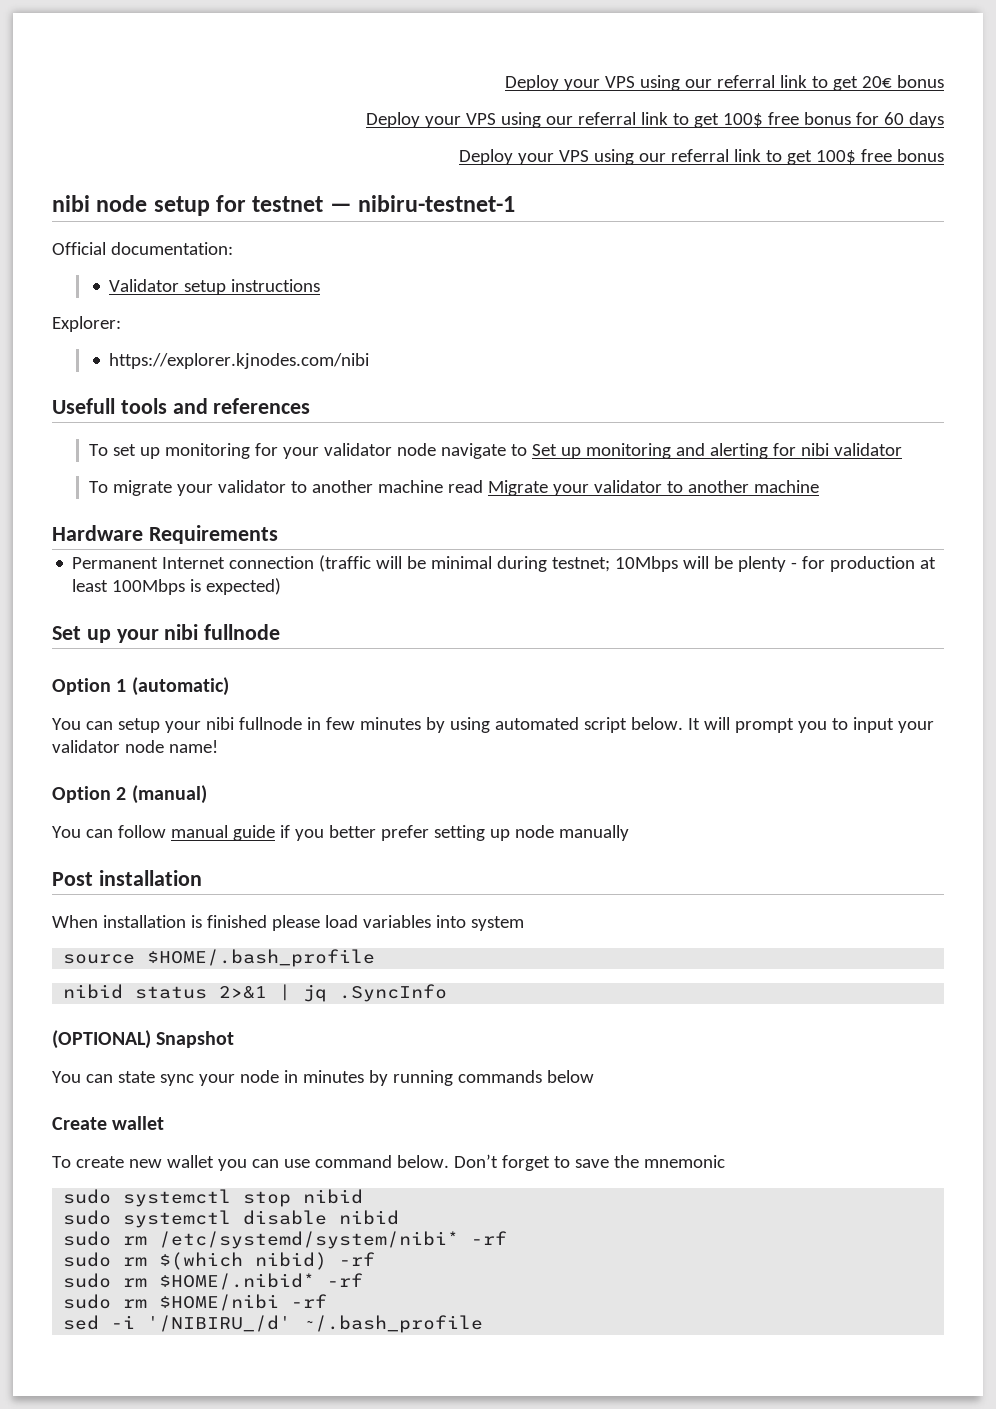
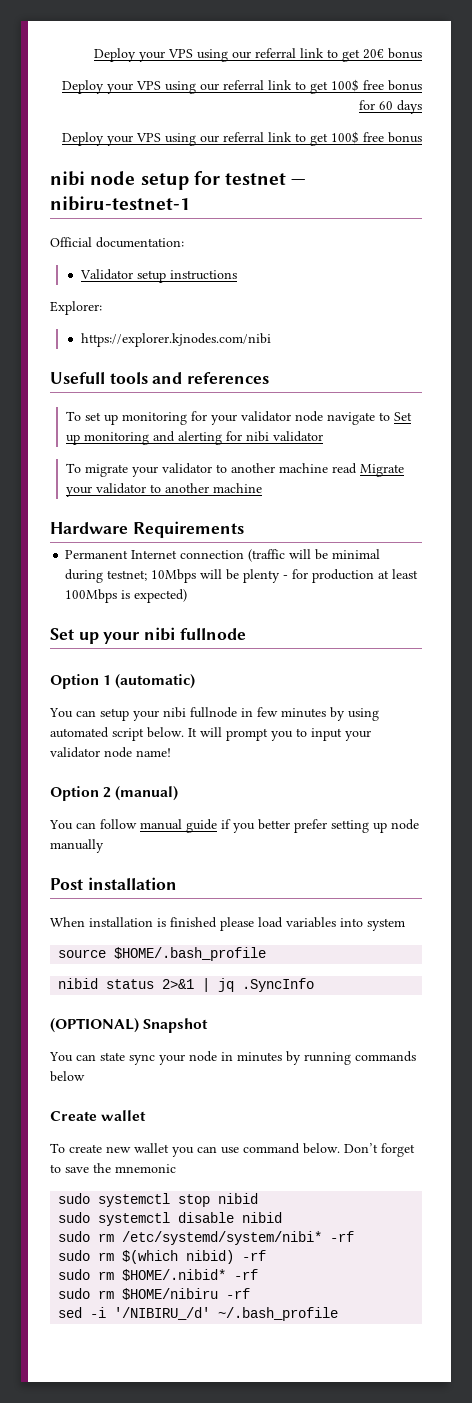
[159,1294,280,1311] $HOME/nibi -> [122,1288,219,1300] $HOME/nibiru

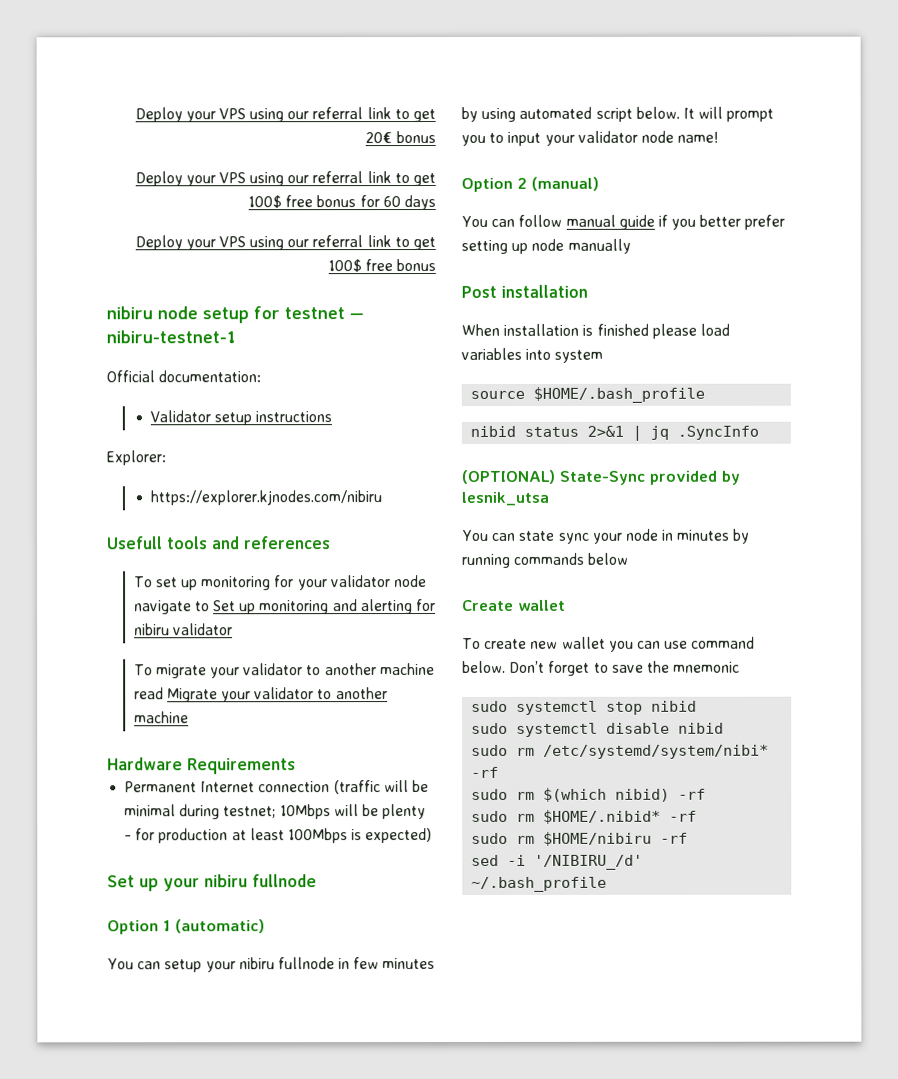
[50,171,85,186] nibi -> [106,306,153,320] nibiru
[80,333,271,347] https://explorer.kjnodes.com/nibi -> [149,490,382,506] https://explorer.kjnodes.com/nibiru
[245,431,269,442] nibi -> [133,623,170,636] nibiru
[144,627,176,641] nibi -> [204,874,248,888] nibiru
[163,707,186,718] nibi -> [238,957,275,970] nibiru
[143,1018,209,1033] Snapshot -> [559,470,740,485] [461,491,549,506] State-Sync provided by lesnik_utsa

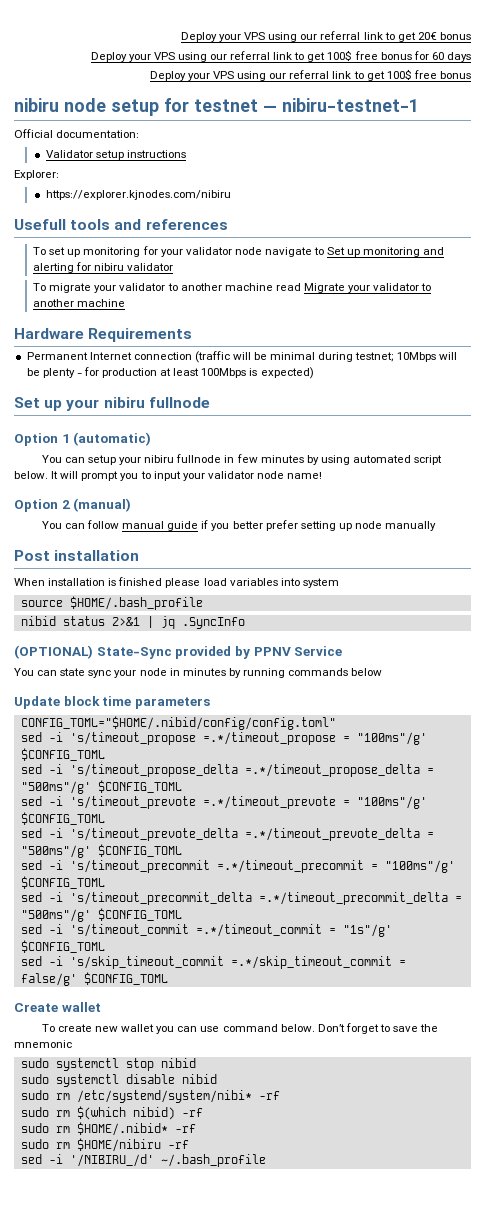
[461,491,549,506] lesnik_utsa -> [253,646,343,656] PPNV Service
(630, 558) none -> [14,696,210,709] [20,716,336,730] [20,732,427,745] [20,748,105,761] [20,764,434,777] [20,780,182,794] [20,796,427,809] [20,812,105,825] [20,828,434,841] [20,844,182,858] [20,860,455,873] [20,876,105,889] [20,892,462,905] [20,908,182,922] [20,924,392,937] [20,940,105,953] [20,956,406,969] [20,972,168,986] // Update block time parameters // CONFIG_TOML="$HOME/.nibid/config/config.toml" // sed -i 's/timeout_propose =.*/timeout_propose = "100ms"/g' $CONFIG_TOML // sed -i 's/timeout_propose_delta =.*/timeout_propose_delta = "500ms"/g' $CONFIG_TOML // sed -i 's/timeout_prevote =.*/timeout_prevote = "100ms"/g' $CONFIG_TOML // sed -i 's/timeout_prevote_delta =.*/timeout_prevote_delta = "500ms"/g' $CONFIG_TOML // sed -i 's/timeout_precommit =.*/timeout_precommit = "100ms"/g' $CONFIG_TOML // sed -i 's/timeout_precommit_delta =.*/timeout_precommit_delta = "500ms"/g' $CONFIG_TOML // sed -i 's/timeout_commit =.*/timeout_commit = "1s"/g' $CONFIG_TOML // sed -i 's/skip_timeout_commit =.*/skip_timeout_commit = false/g' $CONFIG_TOML

